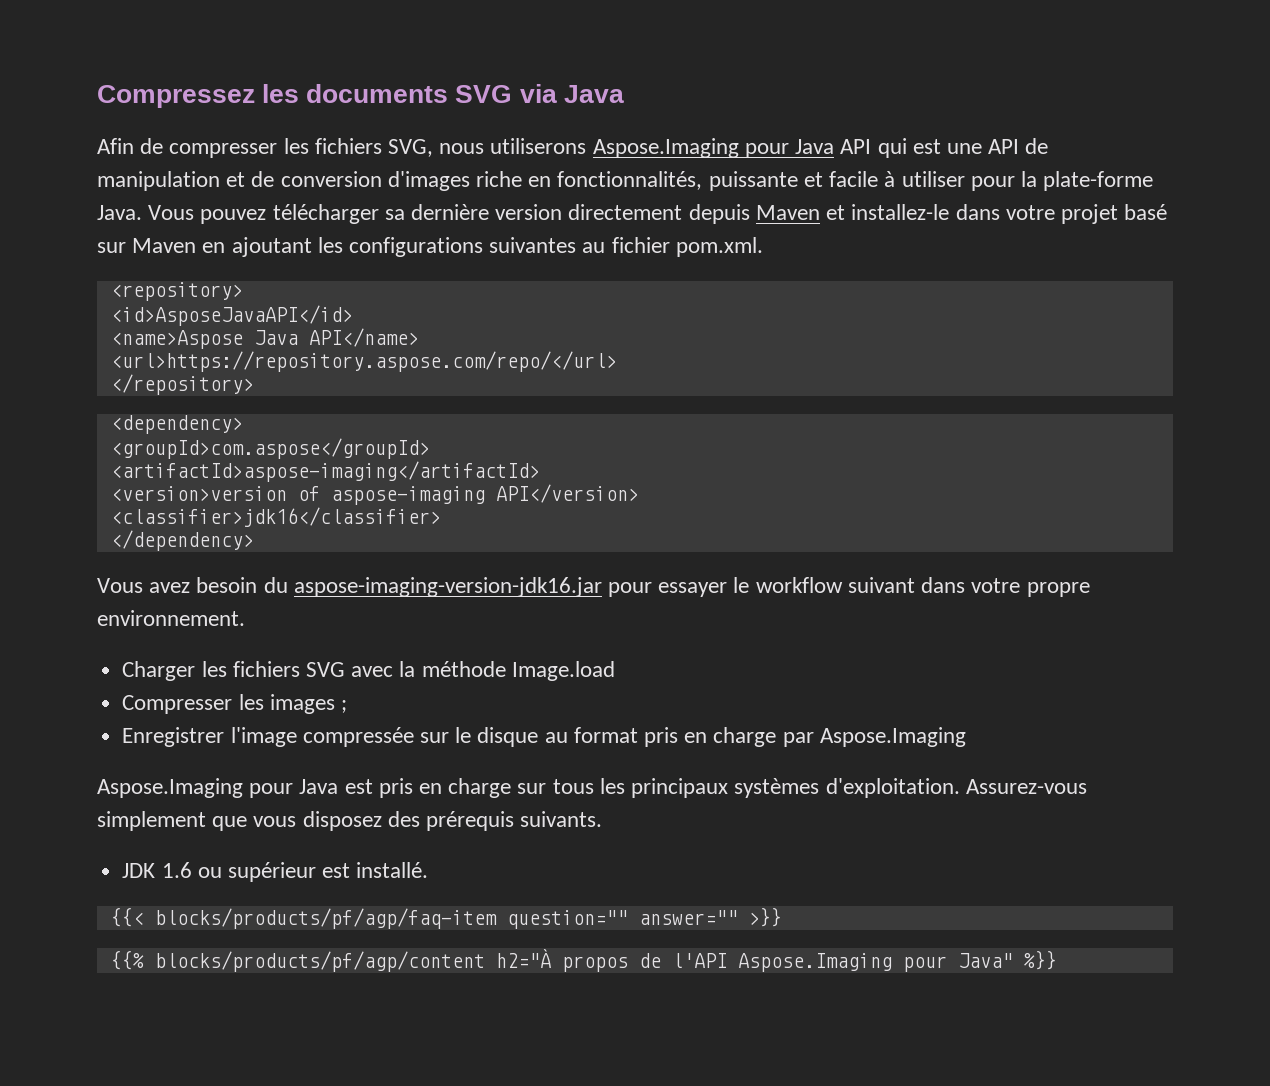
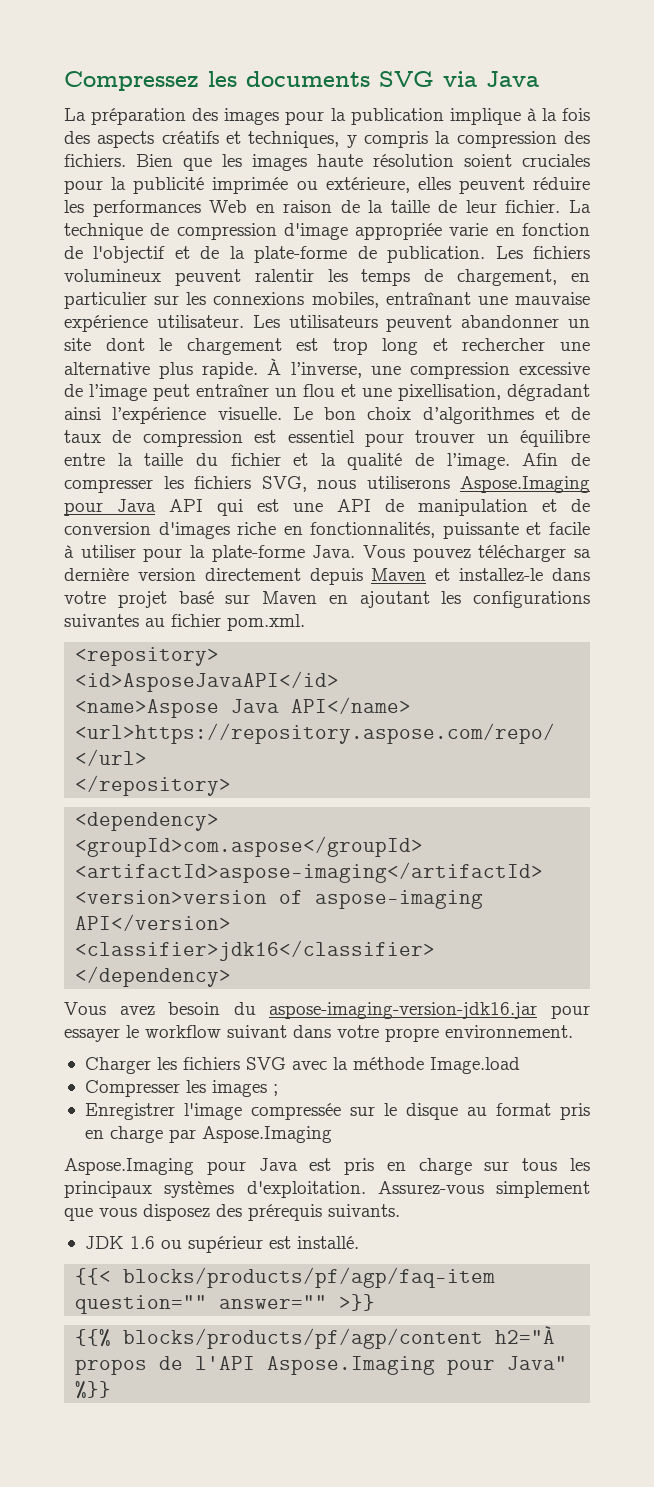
(624, 94) none -> [64,108,591,125] [64,131,590,148] [64,154,590,171] [64,177,590,194] [64,200,591,217] [64,223,590,240] [64,246,591,263] [64,269,590,286] [64,292,590,309] [64,315,590,332] [64,338,590,355] [64,358,590,379] [64,384,590,401] [64,407,590,424] [64,430,590,447] [64,453,510,470] La préparation des images pour la publication implique à la fois des aspects créatifs et techniques, y compris la compression des fichiers. Bien que les images haute résolution soient cruciales pour la publicité imprimée ou extérieure, elles peuvent réduire les performances Web en raison de la taille de leur fichier. La technique de compression d'image appropriée varie en fonction de l'objectif et de la plate-forme de publication. Les fichiers volumineux peuvent ralentir les temps de chargement, en particulier sur les connexions mobiles, entraînant une mauvaise expérience utilisateur. Les utilisateurs peuvent abandonner un site dont le chargement est trop long et rechercher une alternative plus rapide. À l’inverse, une compression excessive de l’image peut entraîner un flou et une pixellisation, dégradant ainsi l’expérience visuelle. Le bon choix d’algorithmes et de taux de compression est essentiel pour trouver un équilibre entre la taille du fichier et la qualité de l’image.

